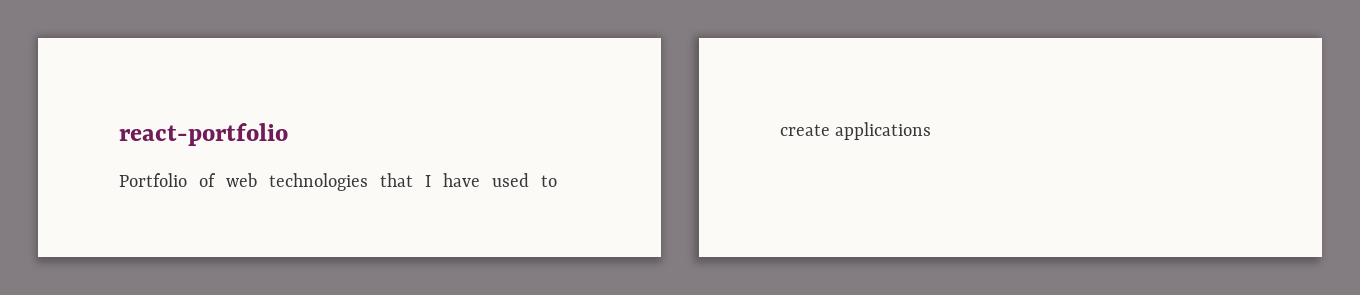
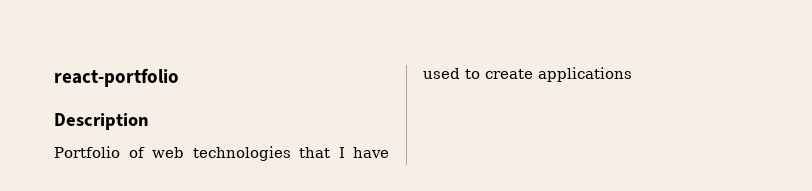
(288, 134) none -> [54,113,149,130] // Description

